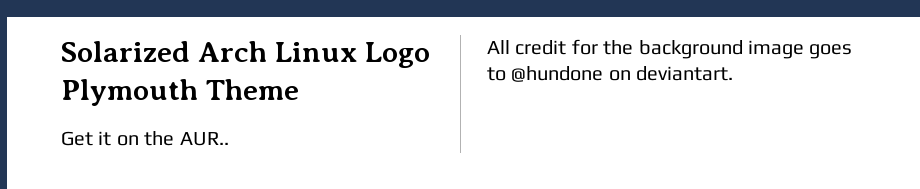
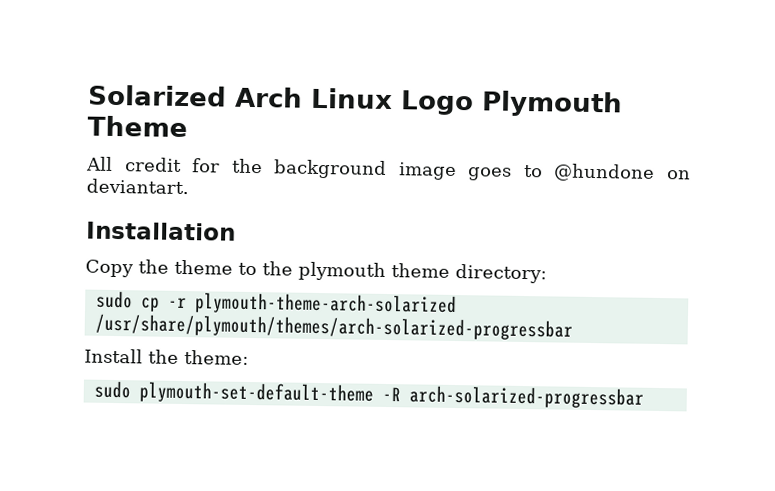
[61,131,229,146] // Get it on the AUR.. -> (188, 126) none
(734, 73) none -> [86,221,236,241] [85,259,547,284] [95,290,457,317] [94,313,573,341] [84,348,249,365] [93,380,644,409] // Installation // Copy the theme to the plymouth theme directory: // sudo cp -r plymouth-theme-arch-solarized /usr/share/plymouth/themes/arch-solarized-progressbar // Install the theme: // sudo plymouth-set-default-theme -R arch-solarized-progressbar

